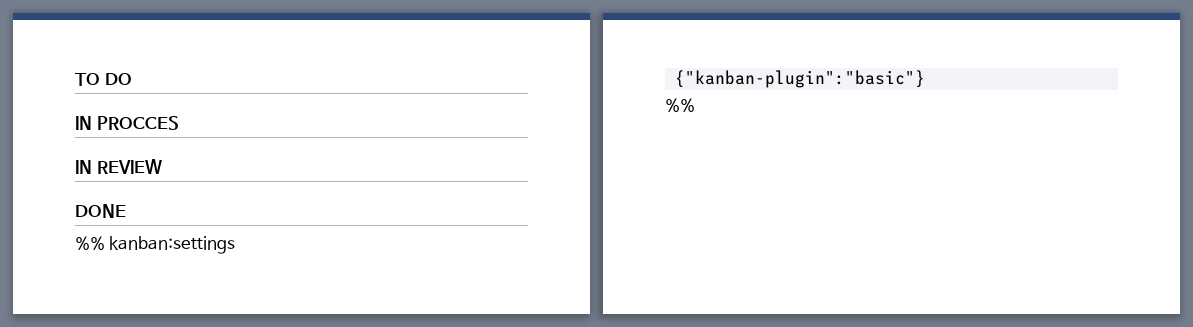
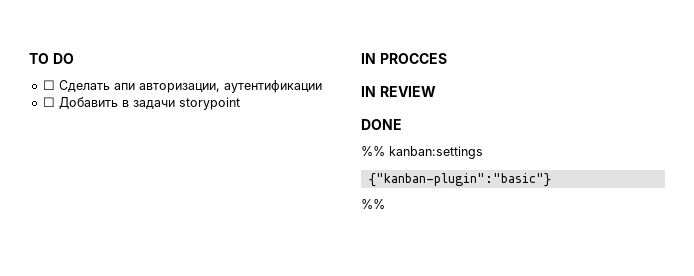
(132, 79) none -> [42,80,322,93] [42,97,240,110] // ☐ Сделать апи авторизации, аутентификации // ☐ Добавить в задачи storypoint

